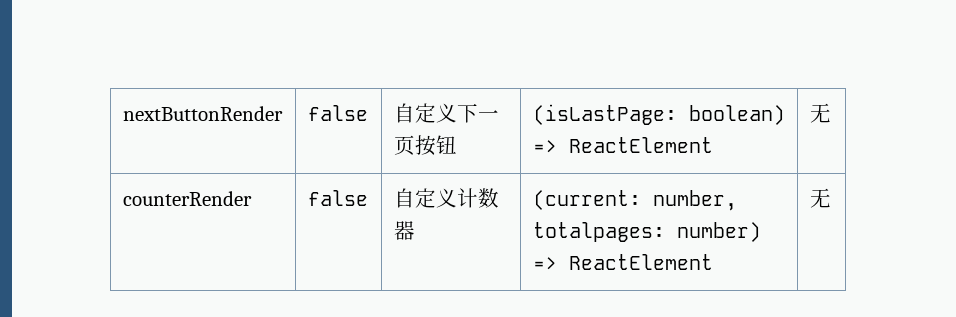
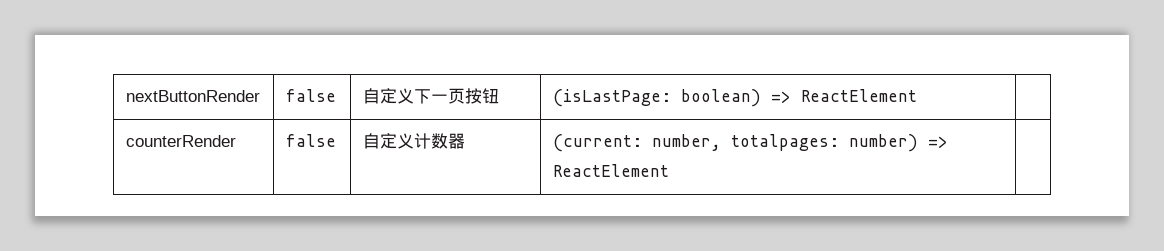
[809,103,831,123] 无 -> (917, 95) none
[809,188,831,208] 无 -> (669, 170) none

